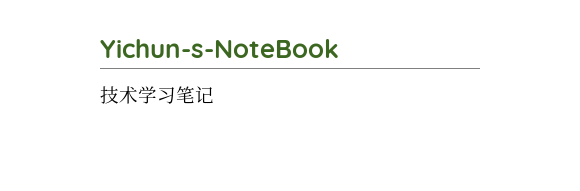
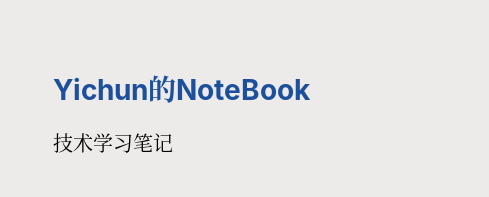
[100,39,339,58] Yichun-s-NoteBook -> [53,75,311,103] Yichun的NoteBook

